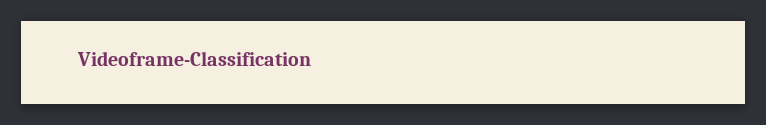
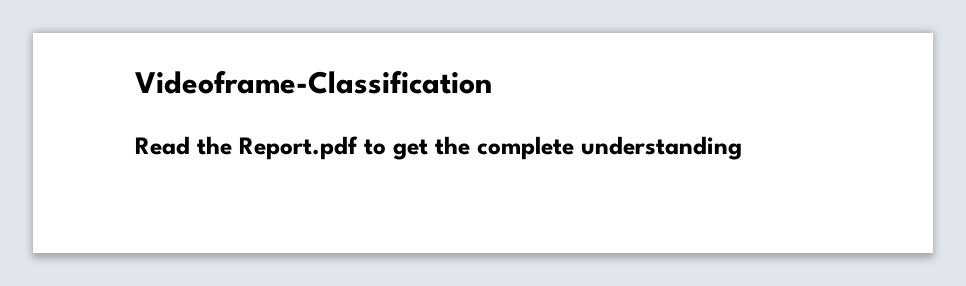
(311, 58) none -> [135,136,742,160] // Read the Report.pdf to get the complete understanding

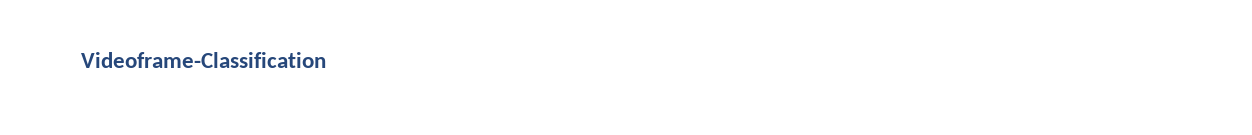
[135,136,742,160] // Read the Report.pdf to get the complete understanding -> (326, 60) none

